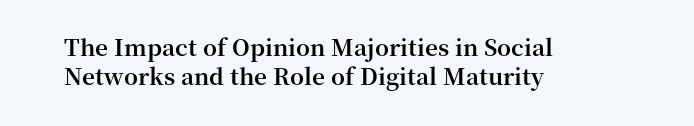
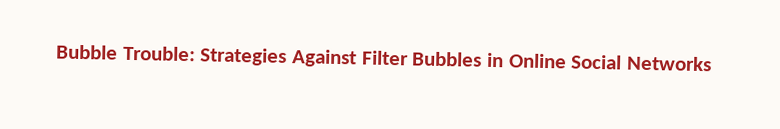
[64,37,554,62] [64,66,546,91] The Impact of Opinion Majorities in Social Networks and the Role of Digital Maturity -> [56,44,713,72] Bubble Trouble: Strategies Against Filter Bubbles in Online Social Networks

